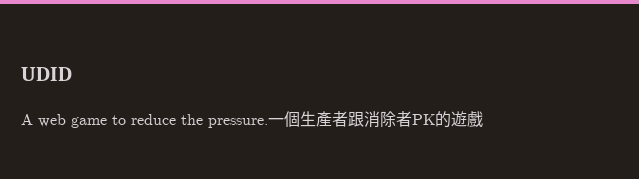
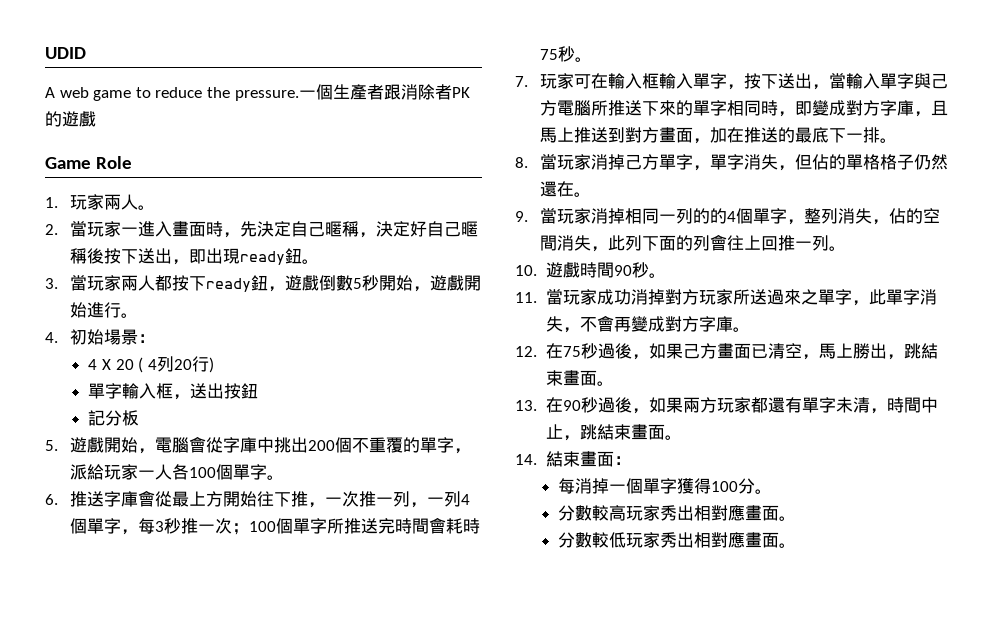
(483, 119) none -> [45,156,132,169] [45,194,155,210] [45,221,478,238] [69,248,319,265] [45,275,481,292] [69,302,138,318] [45,329,155,345] [88,356,214,373] [88,383,259,400] [88,410,140,426] [45,436,471,454] [69,464,284,480] [45,490,470,508] [69,517,480,535] [539,46,592,62] [515,73,948,90] [539,100,948,117] [539,127,897,144] [515,154,948,171] [539,181,591,197] [515,208,940,225] [539,234,846,252] [515,262,666,278] [515,289,937,306] [545,315,750,333] [515,343,938,360] [545,370,614,386] [515,397,938,414] [545,424,682,441] [515,451,631,467] [558,478,773,494] [558,505,797,521] [558,532,797,548] // Game Role // 1.玩家兩人。 // 2.當玩家一進入畫面時，先決定自己暱稱，決定好自己暱稱後按下送出，即出現ready鈕。 // 3.當玩家兩人都按下ready鈕，遊戲倒數5秒開始，遊戲開始進行。 // 4.初始場景： // 4 X 20 ( 4列20行) // 單字輸入框，送出按鈕 // 記分板 // 5.遊戲開始，電腦會從字庫中挑出200個不重覆的單字，派給玩家一人各100個單字。 // 6.推送字庫會從最上方開始往下推，一次推一列，一列4個單字，每3秒推一次；100個單字所推送完時間會耗時75秒。 // 7.玩家可在輸入框輸入單字，按下送出，當輸入單字與己方電腦所推送下來的單字相同時，即變成對方字庫，且馬上推送到對方畫面，加在推送的最底下一排。 // 8.當玩家消掉己方單字，單字消失，但佔的單格格子仍然還在。 // 9.當玩家消掉相同一列的的4個單字，整列消失，佔的空間消失，此列下面的列會往上回推一列。 // 10.遊戲時間90秒。 // 11.當玩家成功消掉對方玩家所送過來之單字，此單字消失，不會再變成對方字庫。 // 12.在75秒過後，如果己方畫面已清空，馬上勝出，跳結束畫面。 // 13.在90秒過後，如果兩方玩家都還有單字未清，時間中止，跳結束畫面。 // 14.結束畫面： // 每消掉一個單字獲得100分。 // 分數較高玩家秀出相對應畫面。 // 分數較低玩家秀出相對應畫面。

